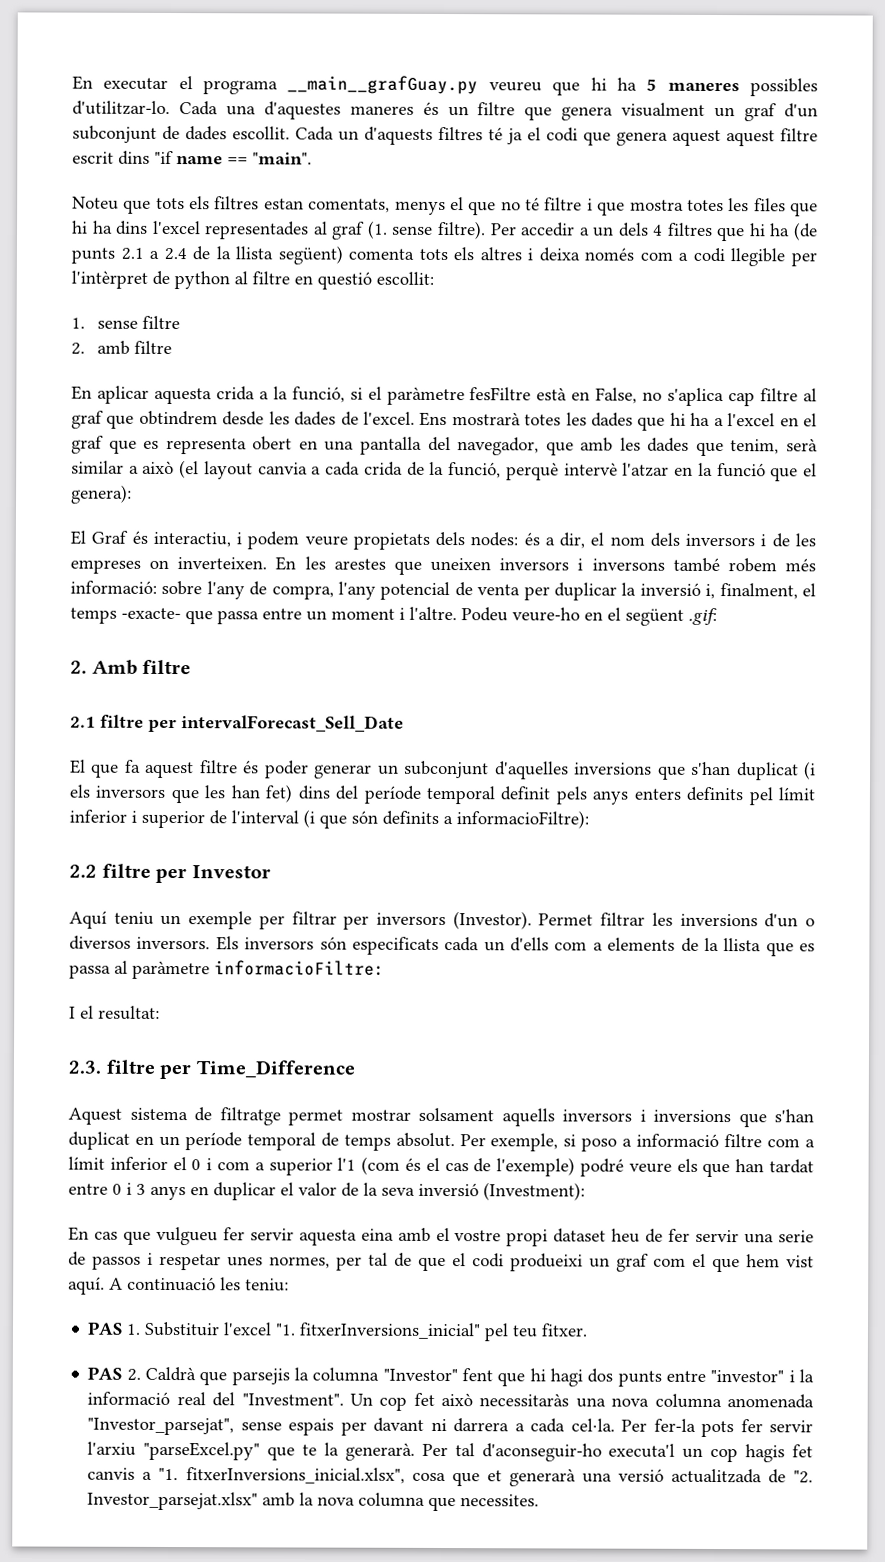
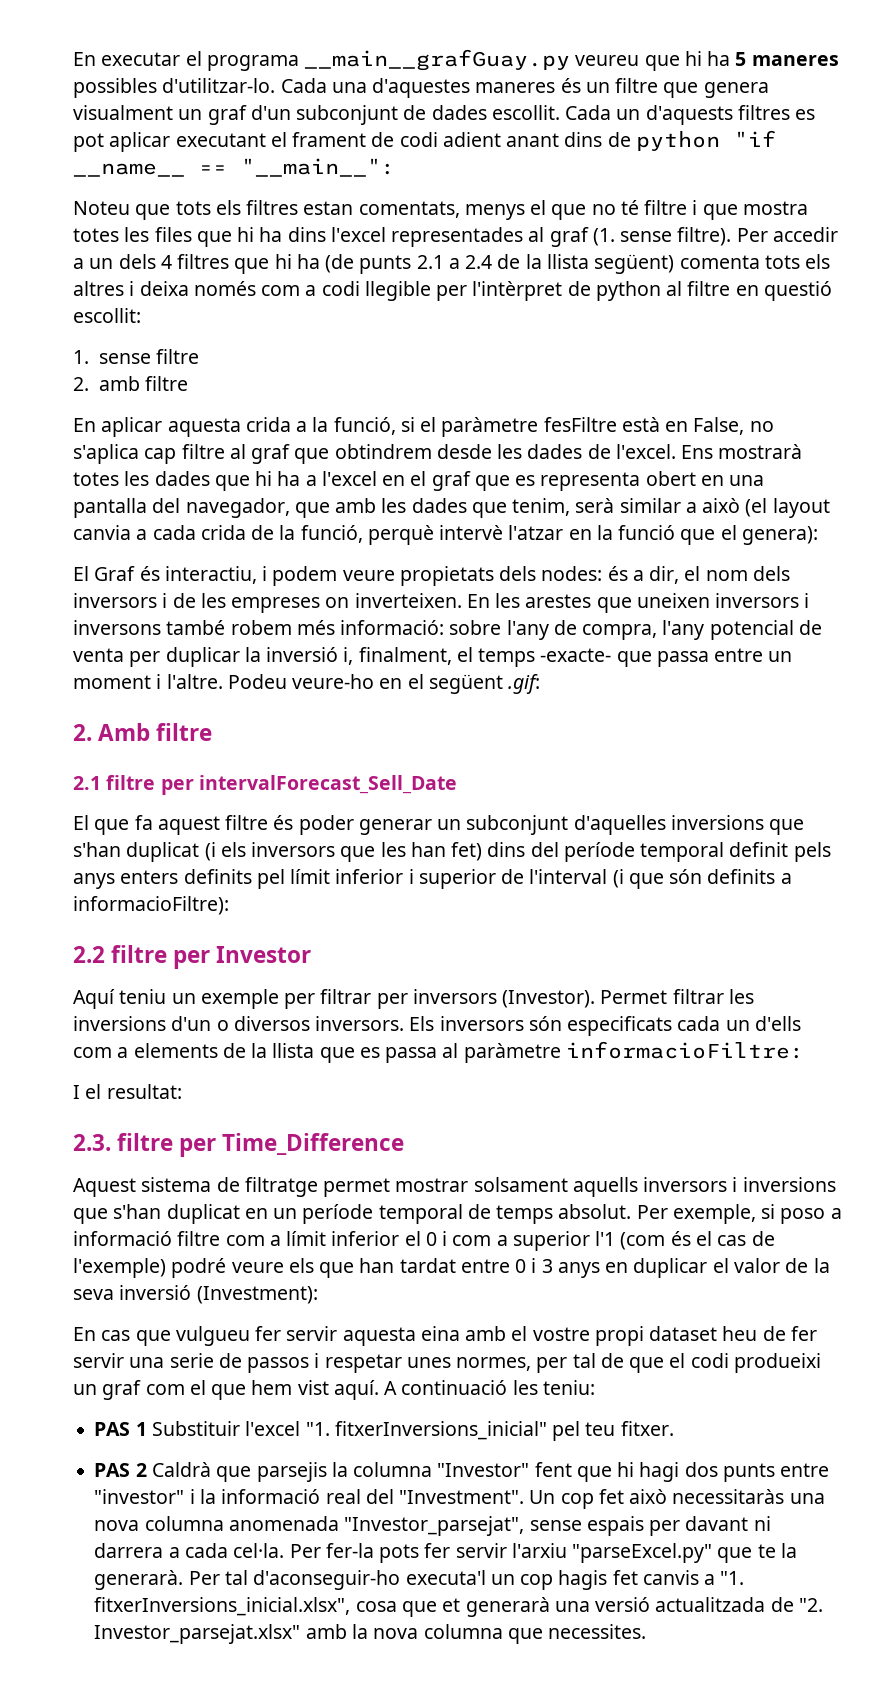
[488,127,818,147] [72,150,312,165] té ja el codi que genera aquest aquest filtre escrit dins "if name == "main". -> [795,109,816,120] [73,130,776,152] [73,158,395,177] es pot aplicar executant el frament de codi adient anant dins de python "if __name__ == "__main__":
[126,1323,142,1335] 1. -> [135,1422,147,1436] 1
[126,1368,141,1381] 2. -> [135,1463,147,1477] 2

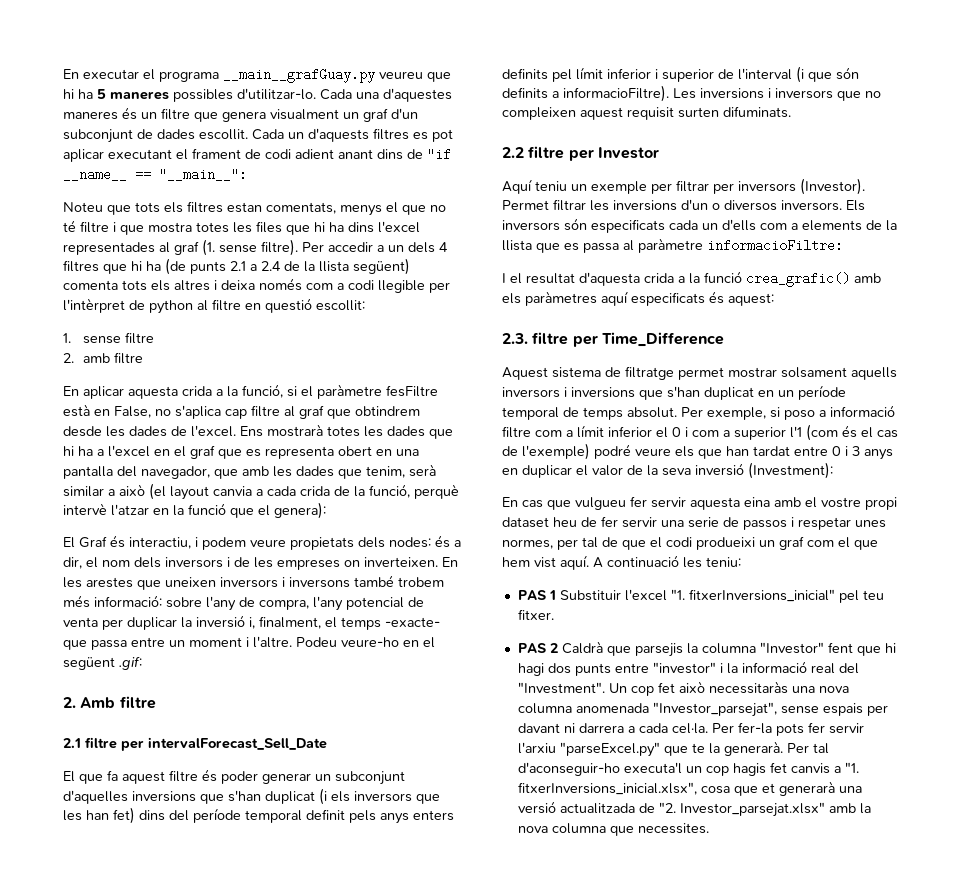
[635,131,720,151] python -> (423, 154) none
[230,620,292,635] robem -> [398,577,444,587] trobem
[73,896,229,915] informacioFiltre): -> [563,85,881,102] [502,106,791,120] informacioFiltre). Les inversions i inversors que no compleixen aquest requisit surten difuminats.
[106,1084,182,1099] resultat: -> [526,271,881,287] [502,291,774,306] resultat d'aquesta crida a la funció crea_grafic() amb els paràmetres aquí especificats és aquest:

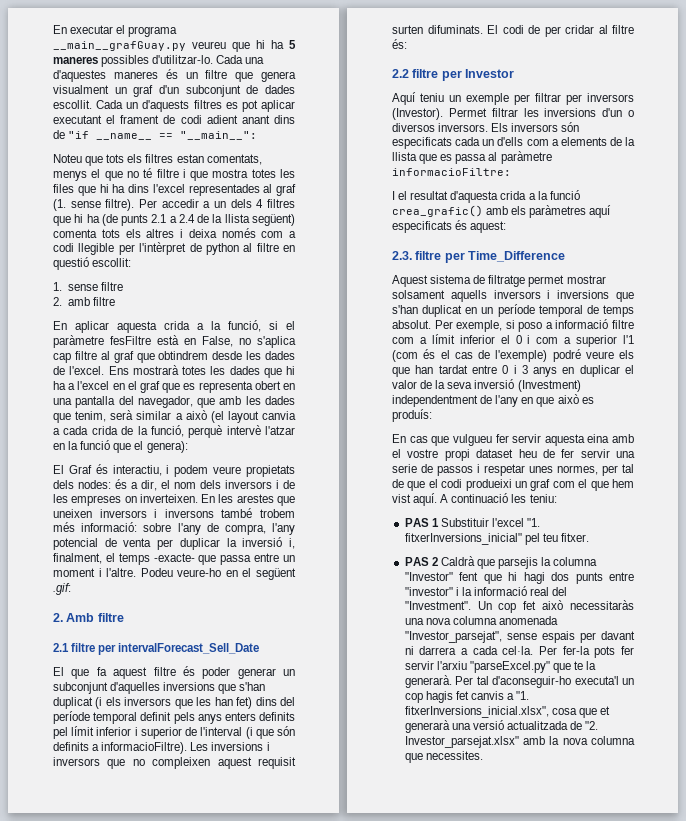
(791, 112) none -> [487,25,634,37] [392,39,407,49] El codi de per cridar al filtre és:
[748,462,833,479] (Investment): -> [517,380,581,392] [392,394,594,407] [392,409,432,422] (Investment) independentment de l'any en que això es produís:

